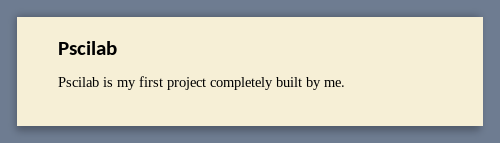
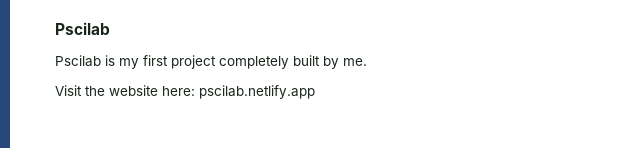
(345, 83) none -> [55,85,315,99] // Visit the website here: pscilab.netlify.app

